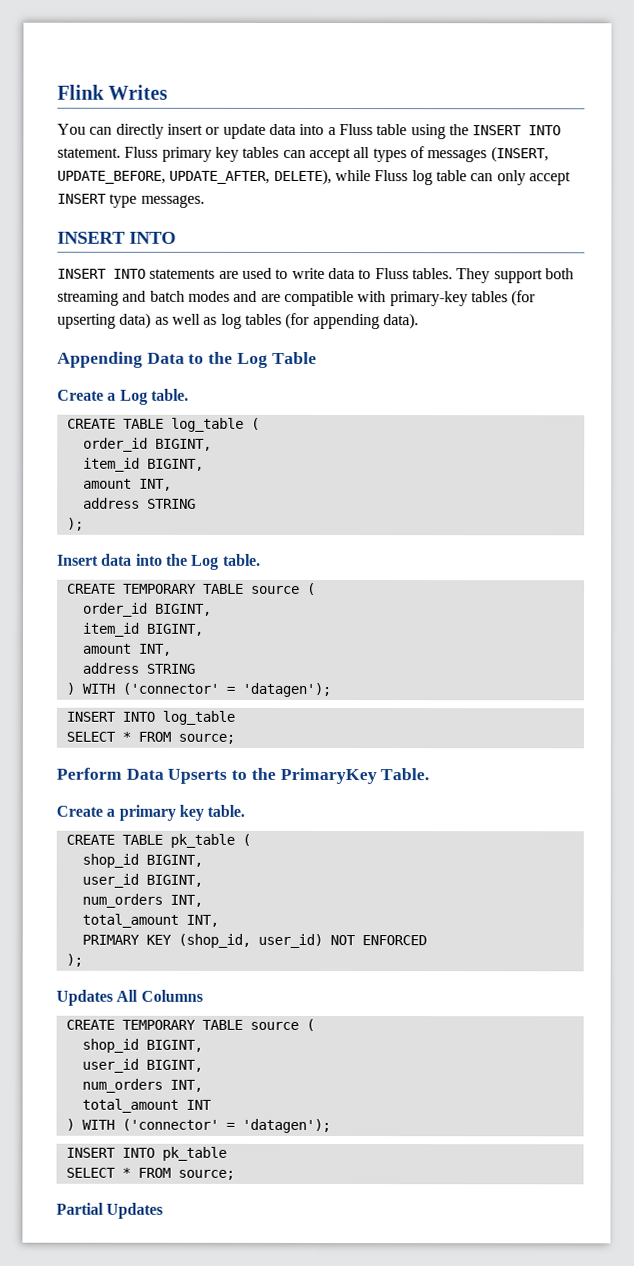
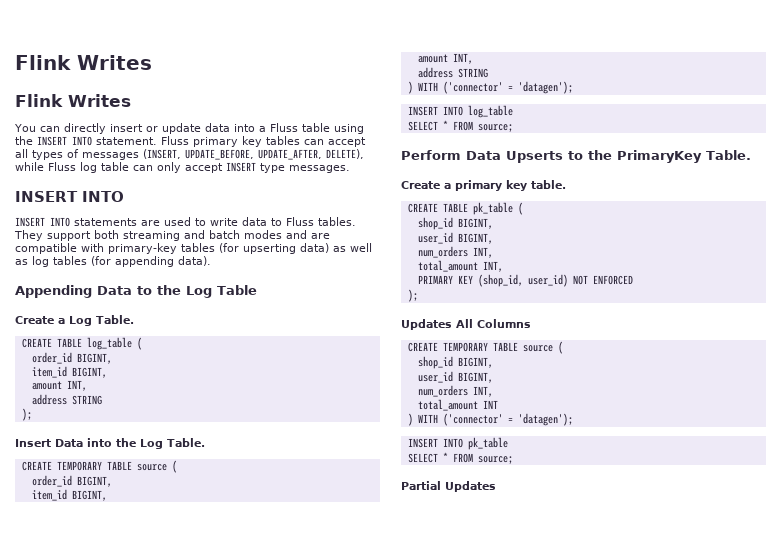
[57,84,169,100] Flink Writes -> [15,55,152,70] [15,94,131,107] Flink Writes // Flink Writes
[150,388,189,401] table. -> [96,315,134,324] Table.
[101,553,133,566] data -> [55,439,83,447] Data
[222,553,261,566] table. -> [167,438,205,447] Table.

